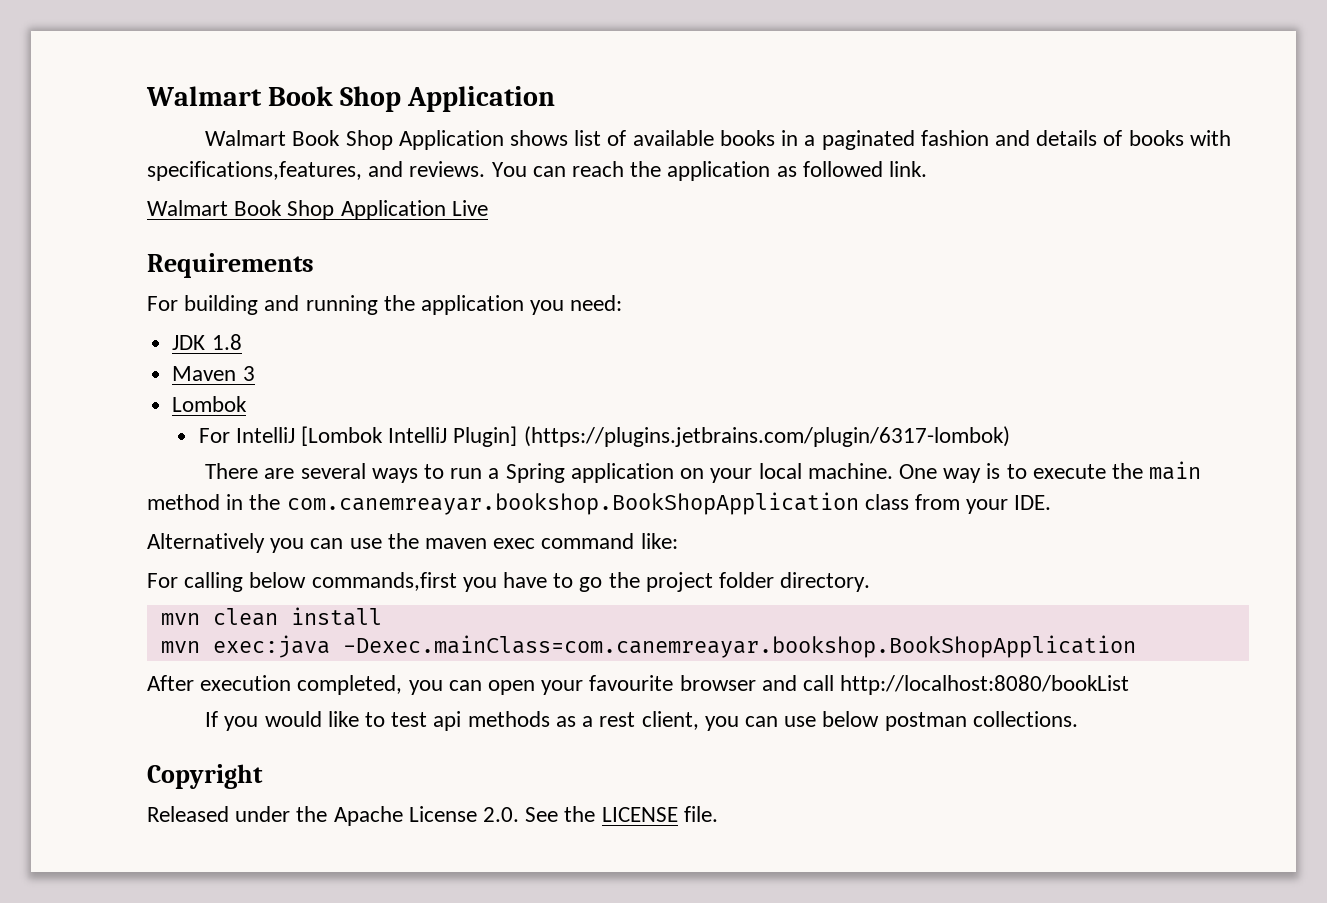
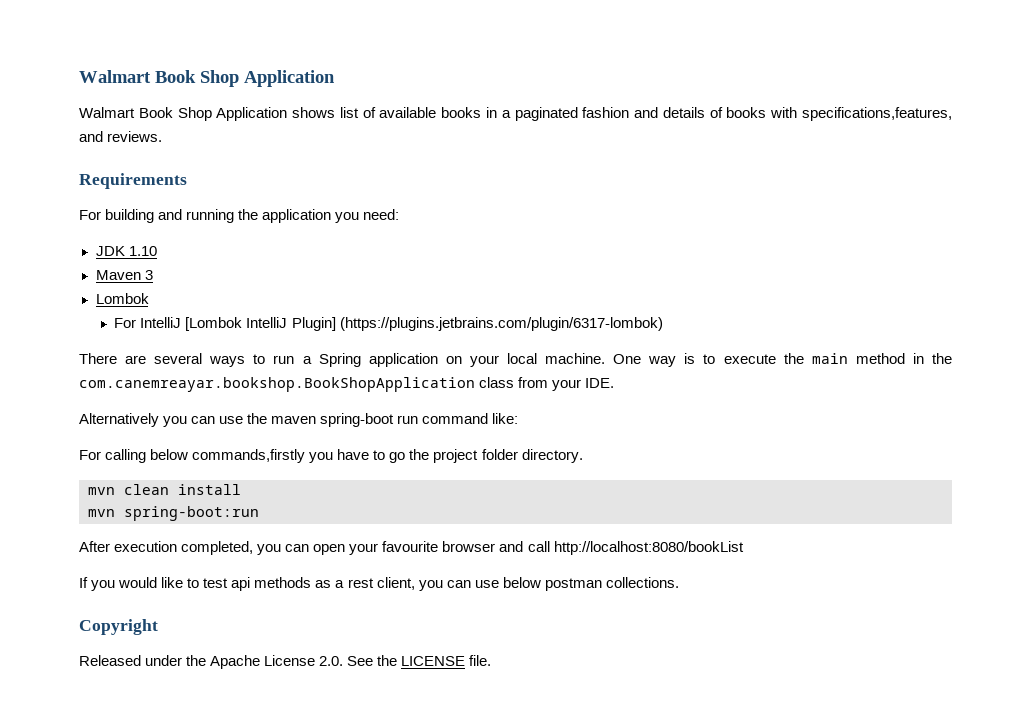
[491,161,928,181] [147,200,488,220] You can reach the application as followed link. // Walmart Book Shop Application Live -> (163, 136) none
[211,334,242,350] 1.8 -> [128,246,157,256] 1.10
[493,538,536,549] exec -> [320,413,419,427] spring-boot run
[311,572,457,591] commands,first -> [192,449,306,463] commands,firstly
[212,635,1136,658] exec:java -Dexec.mainClass=com.canemreayar.bookshop.BookShopApplication -> [124,506,259,521] spring-boot:run

